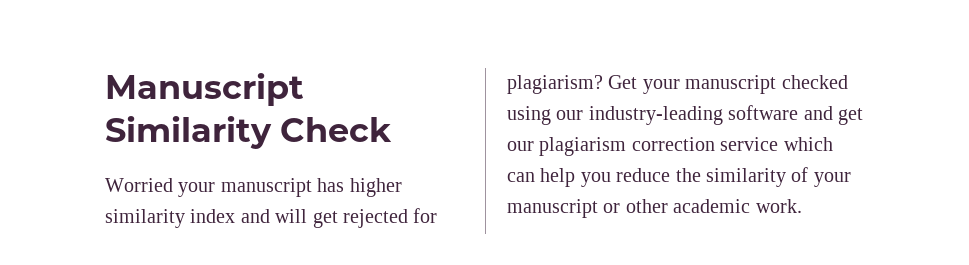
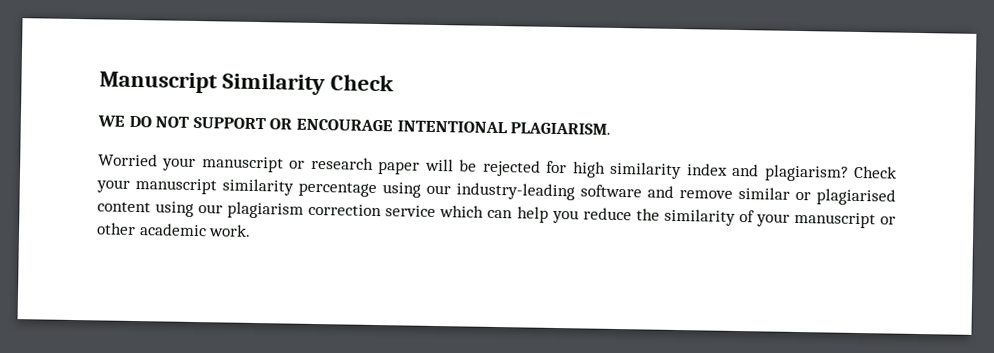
[105,178,402,197] [105,208,438,228] [507,75,848,94] Worried your manuscript has higher similarity index and will get rejected for plagiarism? Get your manuscript checked -> [97,115,612,135] [98,153,897,182] [96,178,377,198] WE DO NOT SUPPORT OR ENCOURAGE INTENTIONAL PLAGIARISM. // Worried your manuscript or research paper will be rejected for high similarity index and plagiarism? Check your manuscript similarity percentage
[838,108,863,125] get -> [679,187,896,206] [97,201,195,217] remove similar or plagiarised content using

